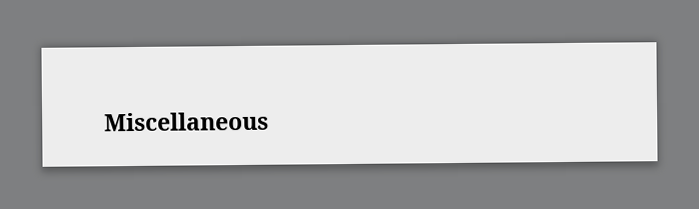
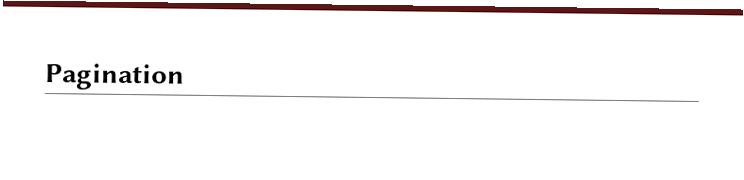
[104,111,269,132] Miscellaneous -> [44,63,185,91] Pagination

